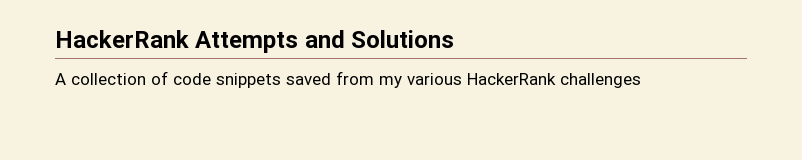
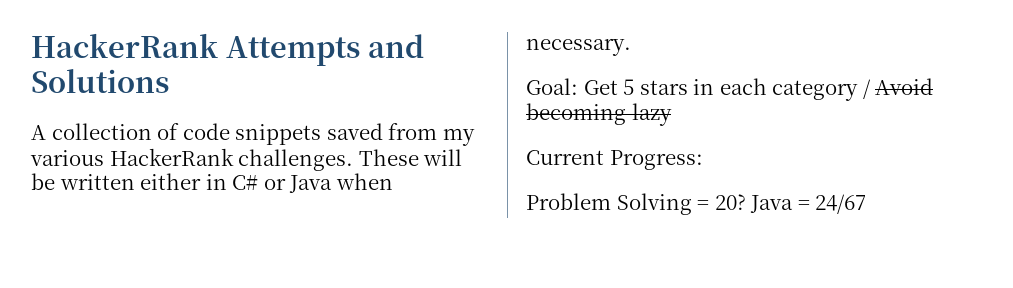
[560,73,641,88] challenges -> [238,149,463,171] [31,173,393,193] [526,38,631,56] [526,78,934,101] [526,103,672,126] [526,150,703,170] [526,193,867,215] challenges. These will be written either in C# or Java when necessary. // Goal: Get 5 stars in each category / Avoid becoming lazy // Current Progress: // Problem Solving = 20? Java = 24/67

